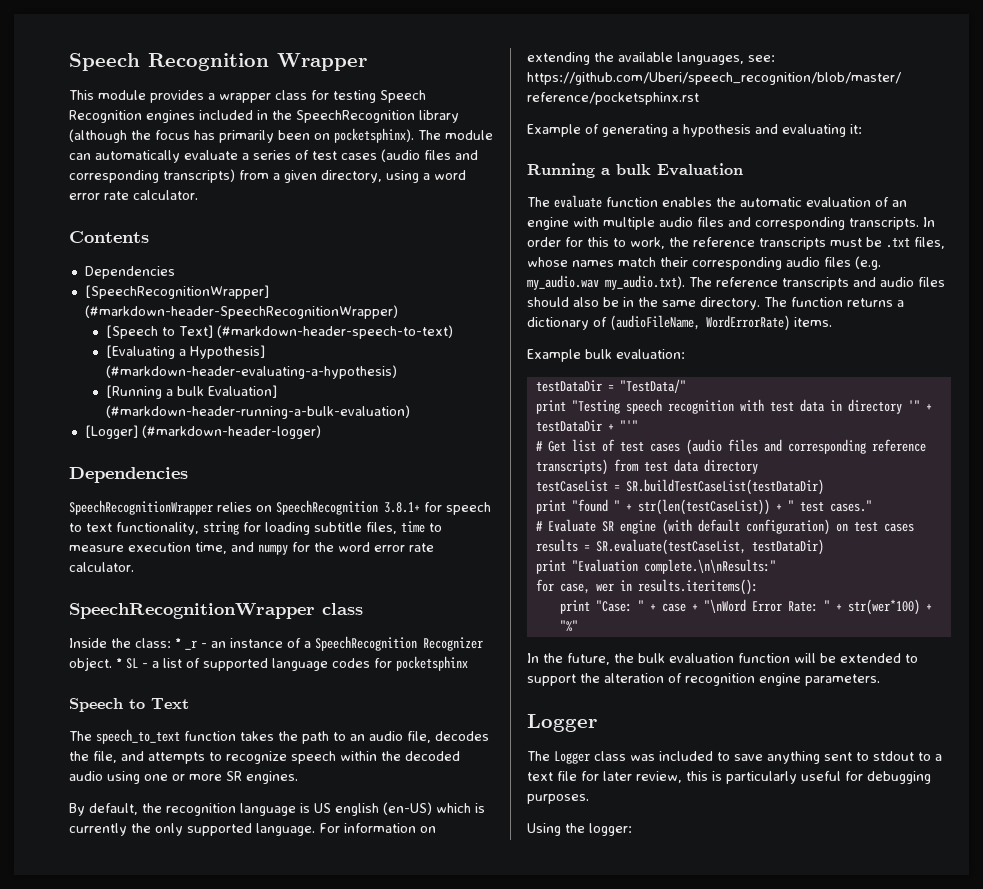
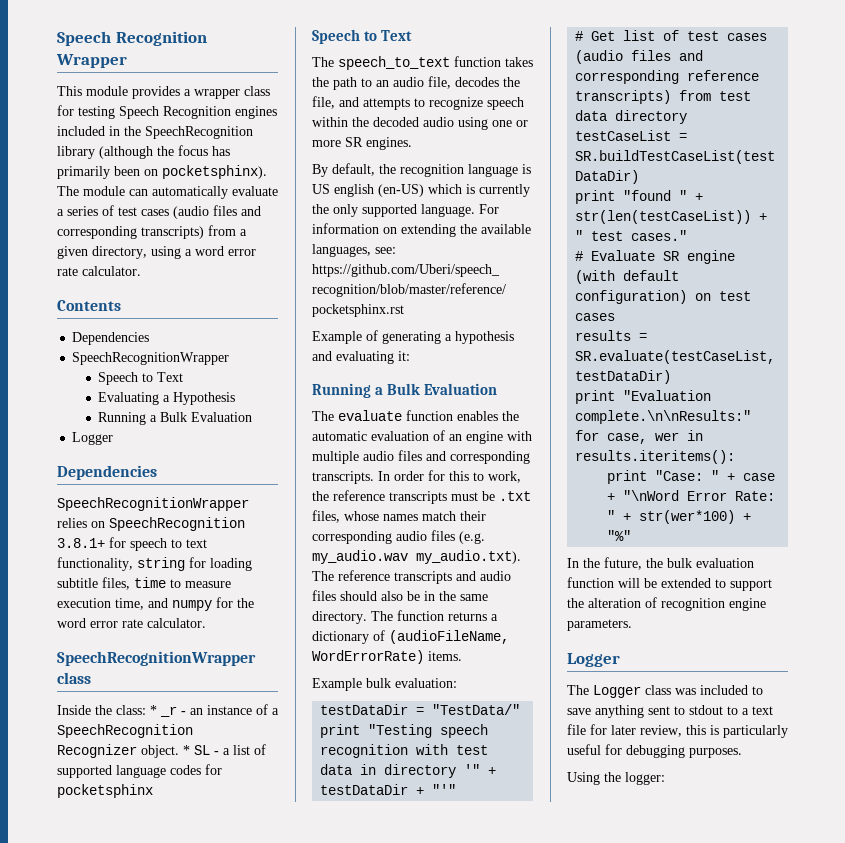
[84,285,269,299] [84,305,398,319] [106,325,454,339] [106,345,266,359] [106,365,398,379] [106,385,278,399] [106,405,411,419] [84,425,321,439] [SpeechRecognitionWrapper] (#markdown-header-SpeechRecognitionWrapper) // [Speech to Text] (#markdown-header-speech-to-text) // [Evaluating a Hypothesis] (#markdown-header-evaluating-a-hypothesis) // [Running a bulk Evaluation] (#markdown-header-running-a-bulk-evaluation) // [Logger] (#markdown-header-logger) -> [72,352,230,365] [98,372,184,385] [98,392,236,405] [98,412,253,425] [72,432,114,445] SpeechRecognitionWrapper // Speech to Text // Evaluating a Hypothesis // Running a Bulk Evaluation // Logger
[616,164,651,175] bulk -> [386,383,420,395] Bulk

